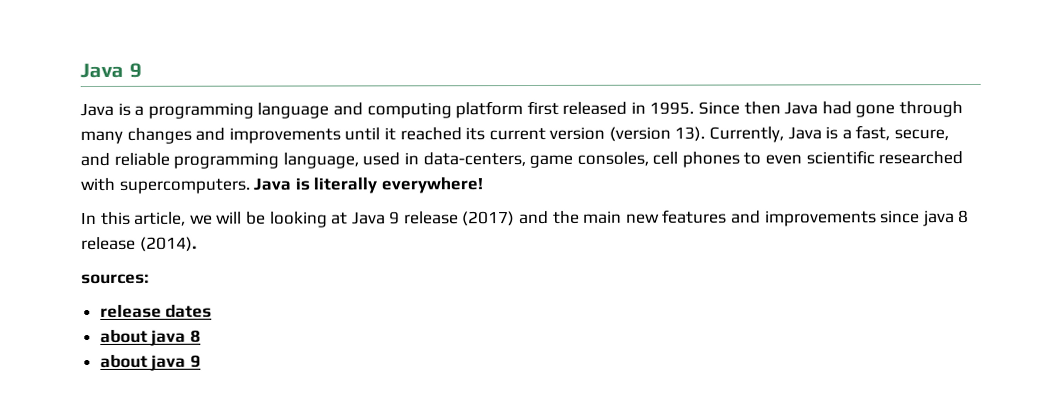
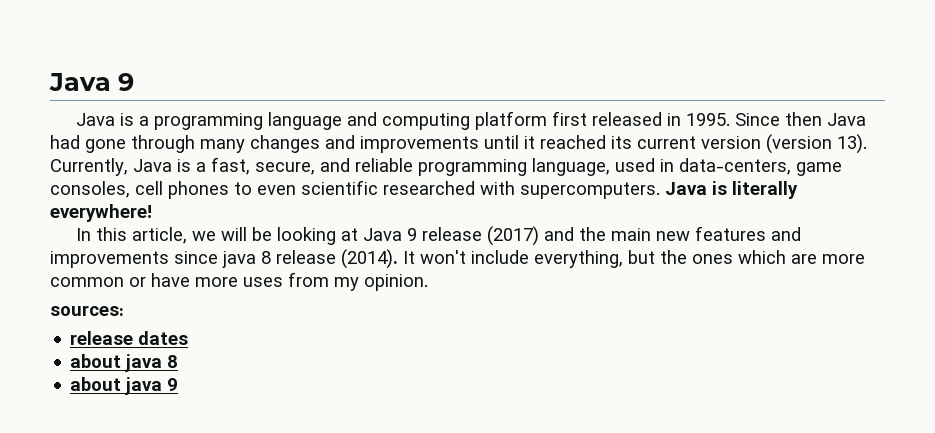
(197, 244) none -> [403,250,865,268] [50,272,428,291] It won't include everything, but the ones which are more common or have more uses from my opinion.

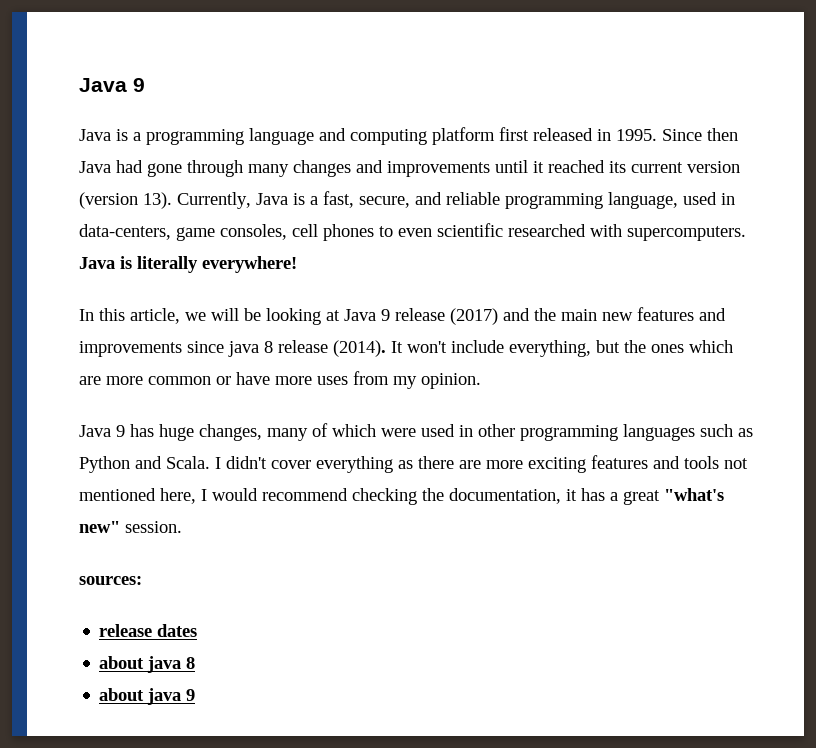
(428, 282) none -> [79,423,753,441] [79,455,748,473] [79,488,724,505] [79,521,182,533] // Java 9 has huge changes, many of which were used in other programming languages such as Python and Scala. I didn't cover everything as there are more exciting features and tools not mentioned here, I would recommend checking the documentation, it has a great "what's new" session.

